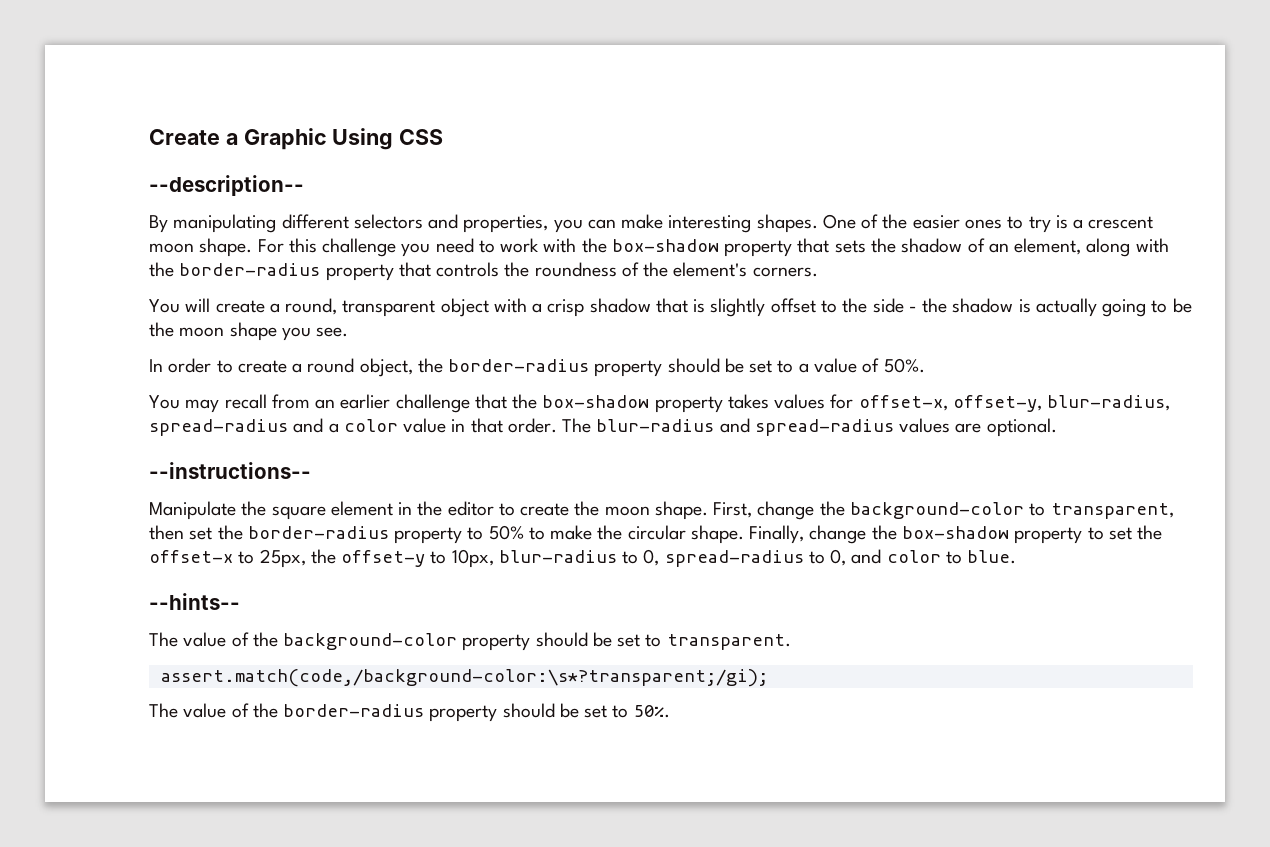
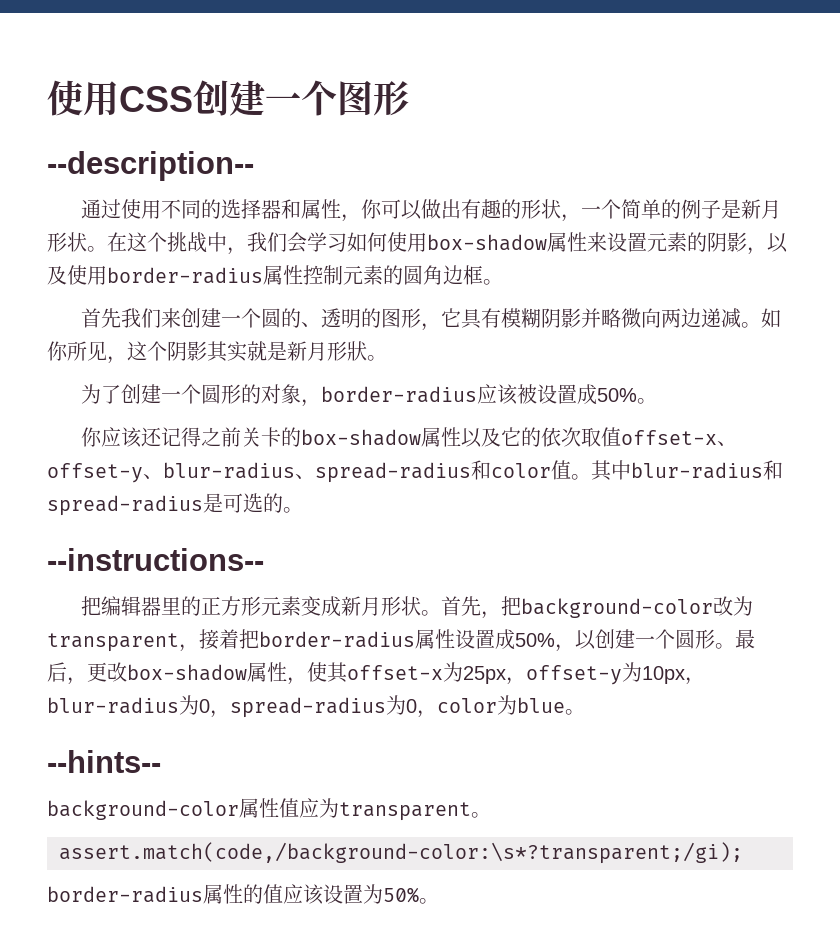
[149,128,444,150] [149,175,304,196] [149,214,1154,233] [149,238,1169,257] [149,262,818,281] [149,298,1192,317] [149,322,349,341] [149,358,925,377] [149,394,1171,413] [149,418,1057,437] [149,462,311,479] [149,501,1174,520] [149,525,1163,544] [149,549,1017,568] [149,593,240,610] [149,632,791,651] [160,669,768,687] [149,703,670,722] Create a Graphic Using CSS // --description-- // By manipulating different selectors and properties, you can make interesting shapes. One of the easier ones to try is a crescent moon shape. For this challenge you need to work with the box-shadow property that sets the shadow of an element, along with the border-radius property that controls the roundness of the element's corners. // You will create a round, transparent object with a crisp shadow that is slightly offset to the side - the shadow is actually going to be the moon shape you see. // In order to create a round object, the border-radius property should be set to a value of 50%. // You may recall from an earlier challenge that the box-shadow property takes values for offset-x, offset-y, blur-radius, spread-radius and a color value in that order. The blur-radius and spread-radius values are optional. // --instructions-- // Manipulate the square element in the editor to create the moon shape. First, change the background-color to transparent, then set the border-radius property to 50% to make the circular shape. Finally, change the box-shadow property to set the offset-x to 25px, the offset-y to 10px, blur-radius to 0, spread-radius to 0, and color to blue. // --hints-- // The value of the background-color property should be set to transparent. // assert.match(code,/background-color:\s*?transparent;/gi); // The value of the border-radius property should be set to 50%. -> [47,80,409,116] [47,151,254,181] [80,199,781,222] [47,232,788,255] [47,265,503,285] [80,308,781,331] [47,341,387,364] [80,384,657,407] [80,427,737,448] [47,460,783,483] [47,493,303,516] [47,548,264,571] [80,596,753,619] [47,629,755,652] [47,662,705,685] [47,695,585,718] [47,750,161,773] [47,798,491,821] [59,842,743,864] [47,884,439,905] 使用CSS创建一个图形 // --description-- // 通过使用不同的选择器和属性，你可以做出有趣的形状，一个简单的例子是新月形状。在这个挑战中，我们会学习如何使用box-shadow属性来设置元素的阴影，以及使用border-radius属性控制元素的圆角边框。 // 首先我们来创建一个圆的、透明的图形，它具有模糊阴影并略微向两边递减。如你所见，这个阴影其实就是新月形狀。 // 为了创建一个圆形的对象，border-radius应该被设置成50%。 // 你应该还记得之前关卡的box-shadow属性以及它的依次取值offset-x、offset-y、blur-radius、spread-radius和color值。其中blur-radius和spread-radius是可选的。 // --instructions-- // 把编辑器里的正方形元素变成新月形状。首先，把background-color改为transparent，接着把border-radius属性设置成50%，以创建一个圆形。最后，更改box-shadow属性，使其offset-x为25px，offset-y为10px，blur-radius为0，spread-radius为0，color为blue。 // --hints-- // background-color属性值应为transparent。 // assert.match(code,/background-color:\s*?transparent;/gi); // border-radius属性的值应该设置为50%。

